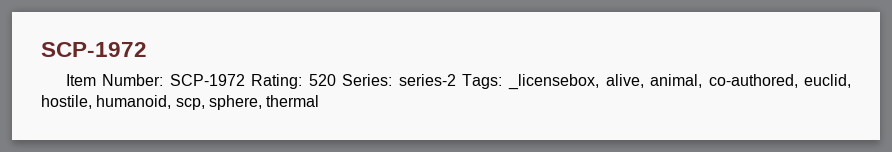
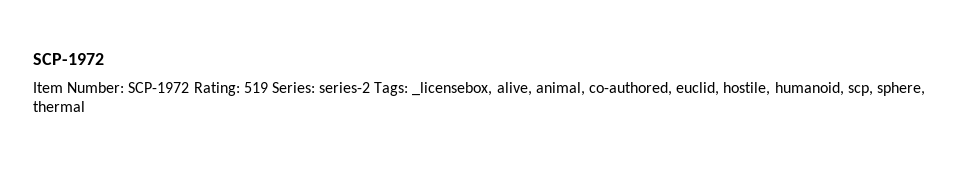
[308,74,336,86] 520 -> [243,82,268,93] 519

